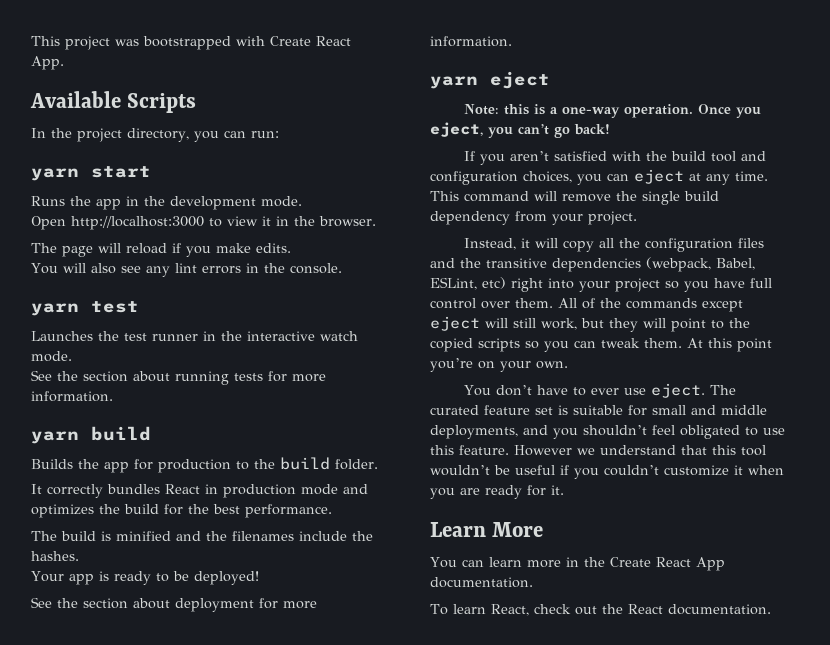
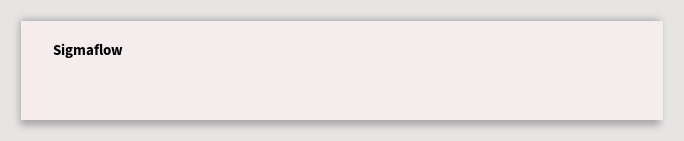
[31,36,351,50] [31,56,64,70] [30,91,197,113] [31,128,279,142] [31,166,151,181] [31,196,302,210] [31,216,376,230] [31,243,291,257] [31,263,342,277] [31,301,139,316] [31,331,358,341] [31,351,72,362] [31,370,326,385] [31,391,113,402] [31,426,151,444] [31,457,378,473] [31,484,368,498] [31,504,332,518] [31,531,373,541] [31,551,79,561] [31,571,259,585] [31,597,317,612] [430,36,512,47] [430,71,550,89] [463,104,761,118] [430,122,610,138] [463,151,766,165] [430,169,768,185] [430,191,719,205] [430,211,637,225] [463,238,764,252] [430,257,755,272] [430,277,772,292] [430,298,743,312] [430,316,750,332] [430,338,772,352] [430,358,568,372] [463,383,736,398] [430,405,767,416] [430,425,785,439] [430,445,766,456] [430,465,784,479] [430,485,564,499] [430,522,544,537] [430,557,725,571] [430,577,533,588] [430,604,771,616] This project was bootstrapped with Create React App. // Available Scripts // In the project directory, you can run: // yarn start // Runs the app in the development mode. // Open http://localhost:3000 to view it in the browser. // The page will reload if you make edits. // You will also see any lint errors in the console. // yarn test // Launches the test runner in the interactive watch mode. // See the section about running tests for more information. // yarn build // Builds the app for production to the build folder. // It correctly bundles React in production mode and optimizes the build for the best performance. // The build is minified and the filenames include the hashes. // Your app is ready to be deployed! // See the section about deployment for more information. // yarn eject // Note: this is a one-way operation. Once you eject, you can’t go back! // If you aren’t satisfied with the build tool and configuration choices, you can eject at any time. This command will remove the single build dependency from your project. // Instead, it will copy all the configuration files and the transitive dependencies (webpack, Babel, ESLint, etc) right into your project so you have full control over them. All of the commands except eject will still work, but they will point to the copied scripts so you can tweak them. At this point you’re on your own. // You don’t have to ever use eject. The curated feature set is suitable for small and middle deployments, and you shouldn’t feel obligated to use this feature. However we understand that this tool wouldn’t be useful if you couldn’t customize it when you are ready for it. // Learn More // You can learn more in the Create React App documentation. // To learn React, check out the React documentation. -> [53,43,123,58] Sigmaflow

